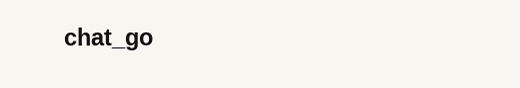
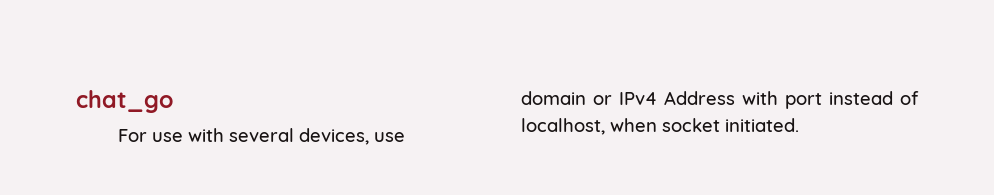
(154, 39) none -> [117,128,405,145] [521,91,919,109] [521,118,799,135] // For use with several devices, use domain or IPv4 Address with port instead of localhost, when socket initiated.

